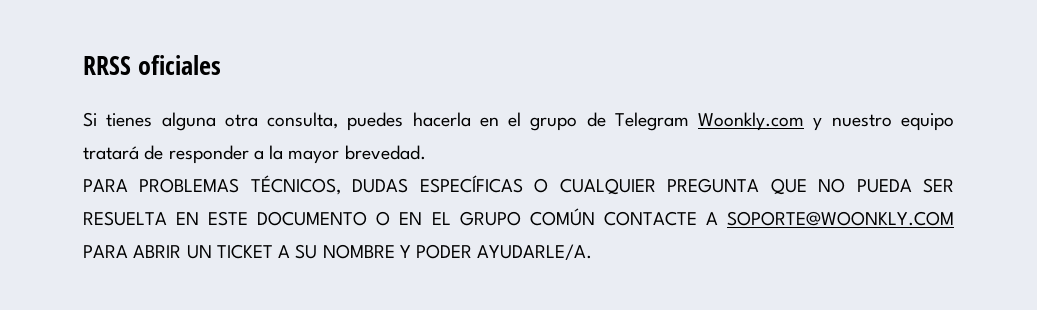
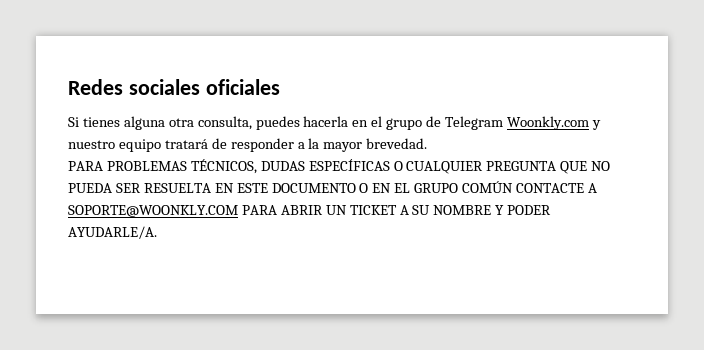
[83,56,131,75] RRSS -> [68,79,200,95] Redes sociales

